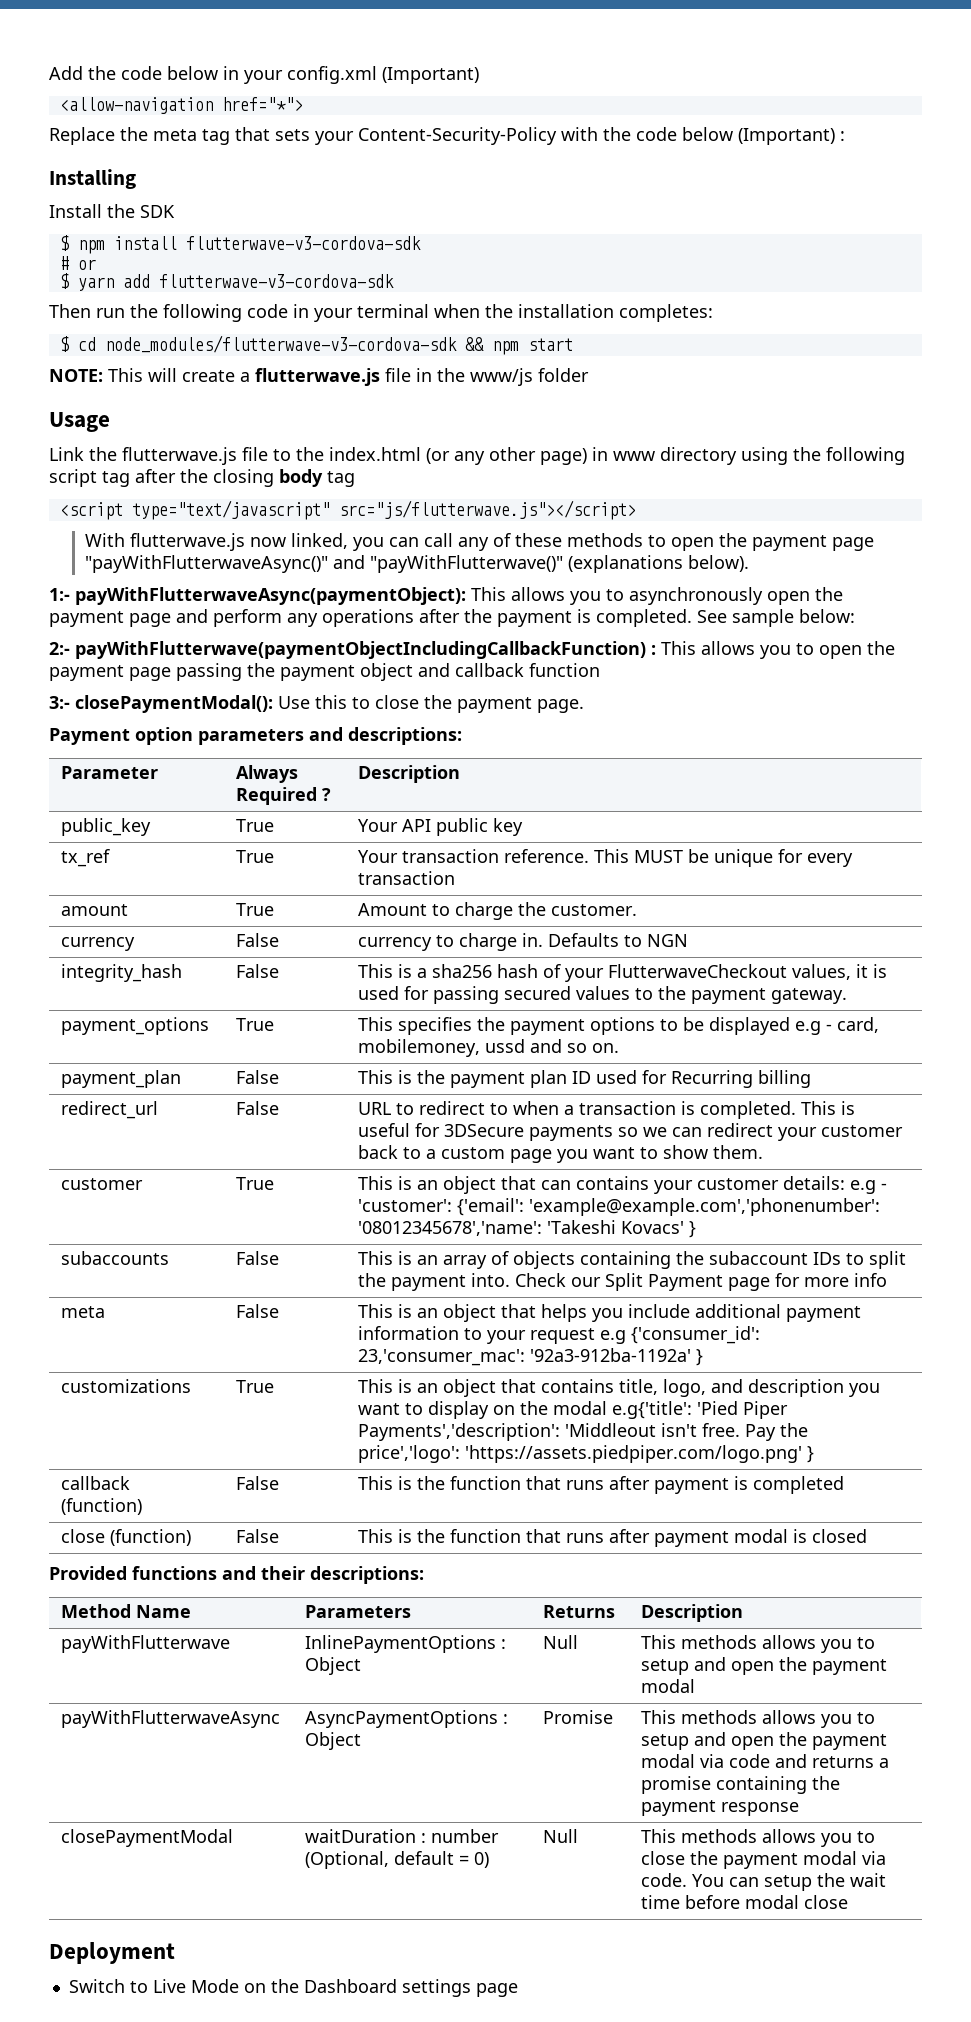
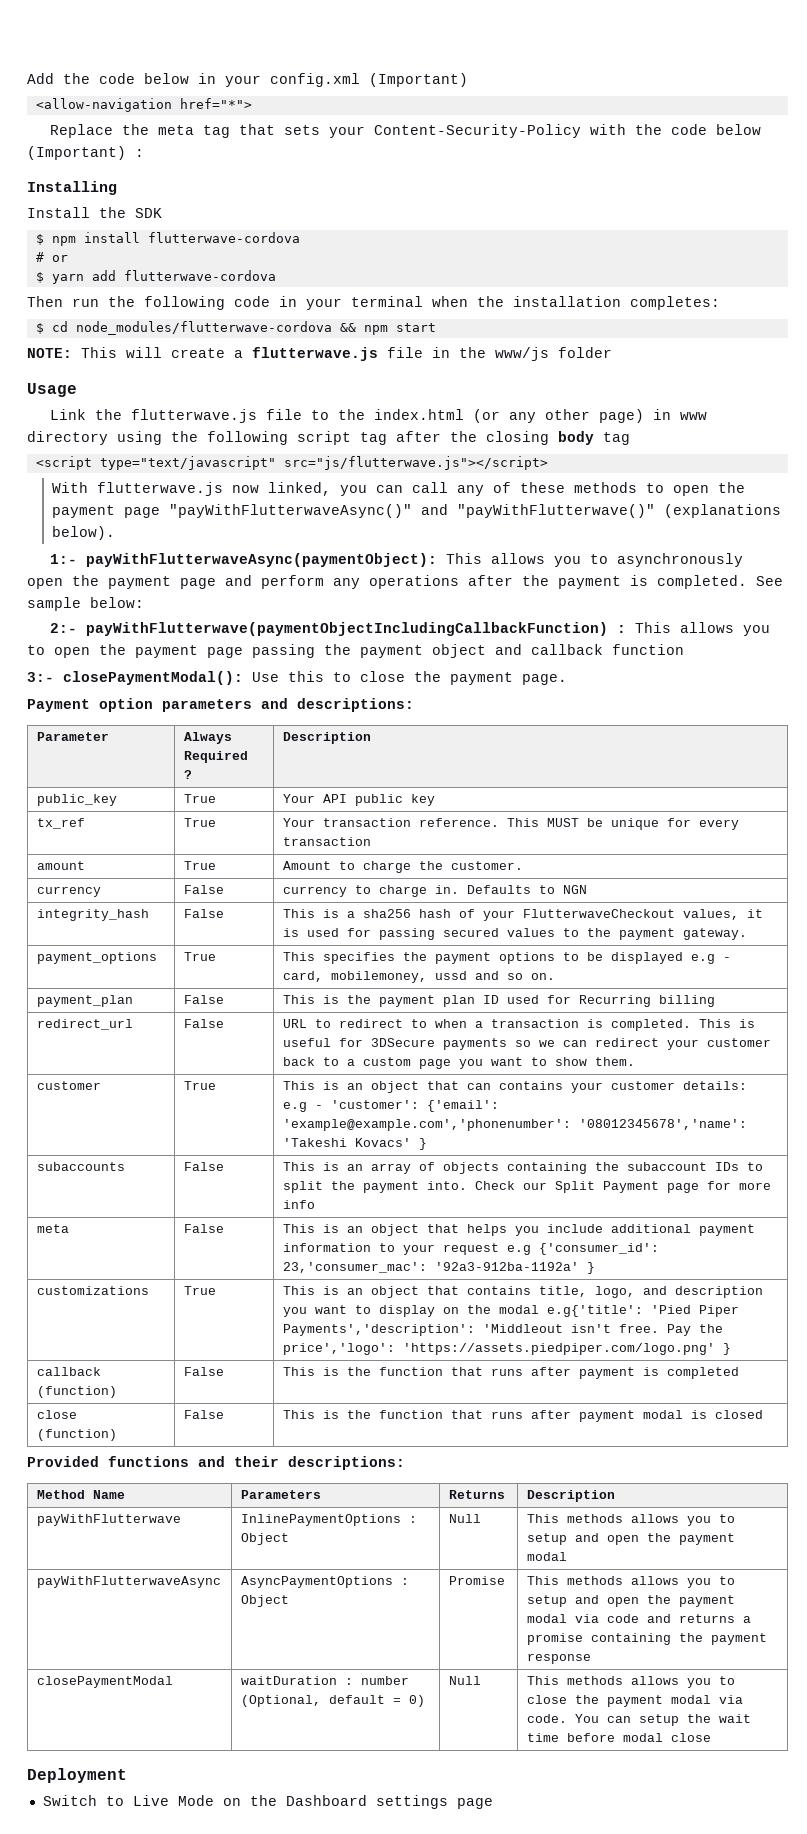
[185,236,421,250] flutterwave-v3-cordova-sdk -> [147,232,300,243] flutterwave-cordova
[158,274,394,288] flutterwave-v3-cordova-sdk -> [123,270,276,281] flutterwave-cordova
[104,335,457,353] node_modules/flutterwave-v3-cordova-sdk -> [75,321,332,335] node_modules/flutterwave-cordova

